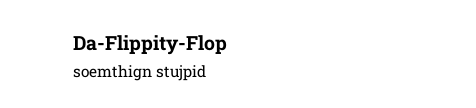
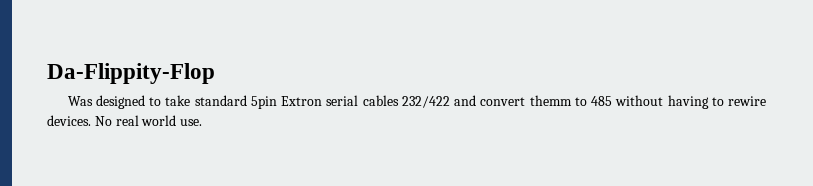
[73,65,207,81] soemthign stujpid -> [67,95,767,109] [47,115,203,126] Was designed to take standard 5pin Extron serial cables 232/422 and convert themm to 485 without having to rewire devices. No real world use.

